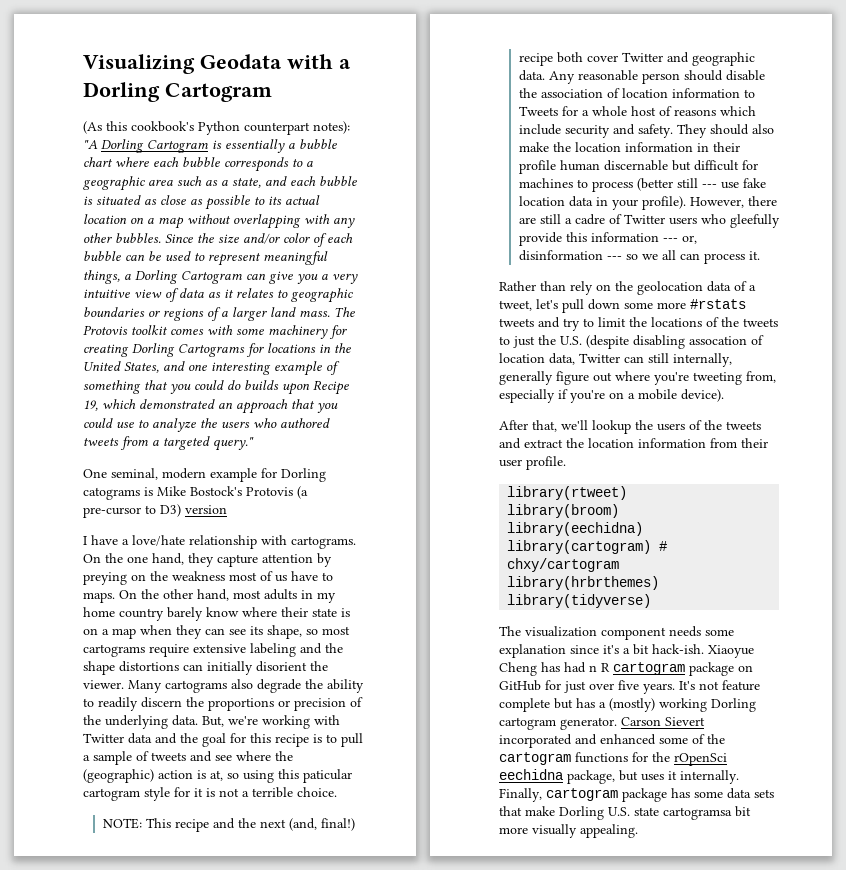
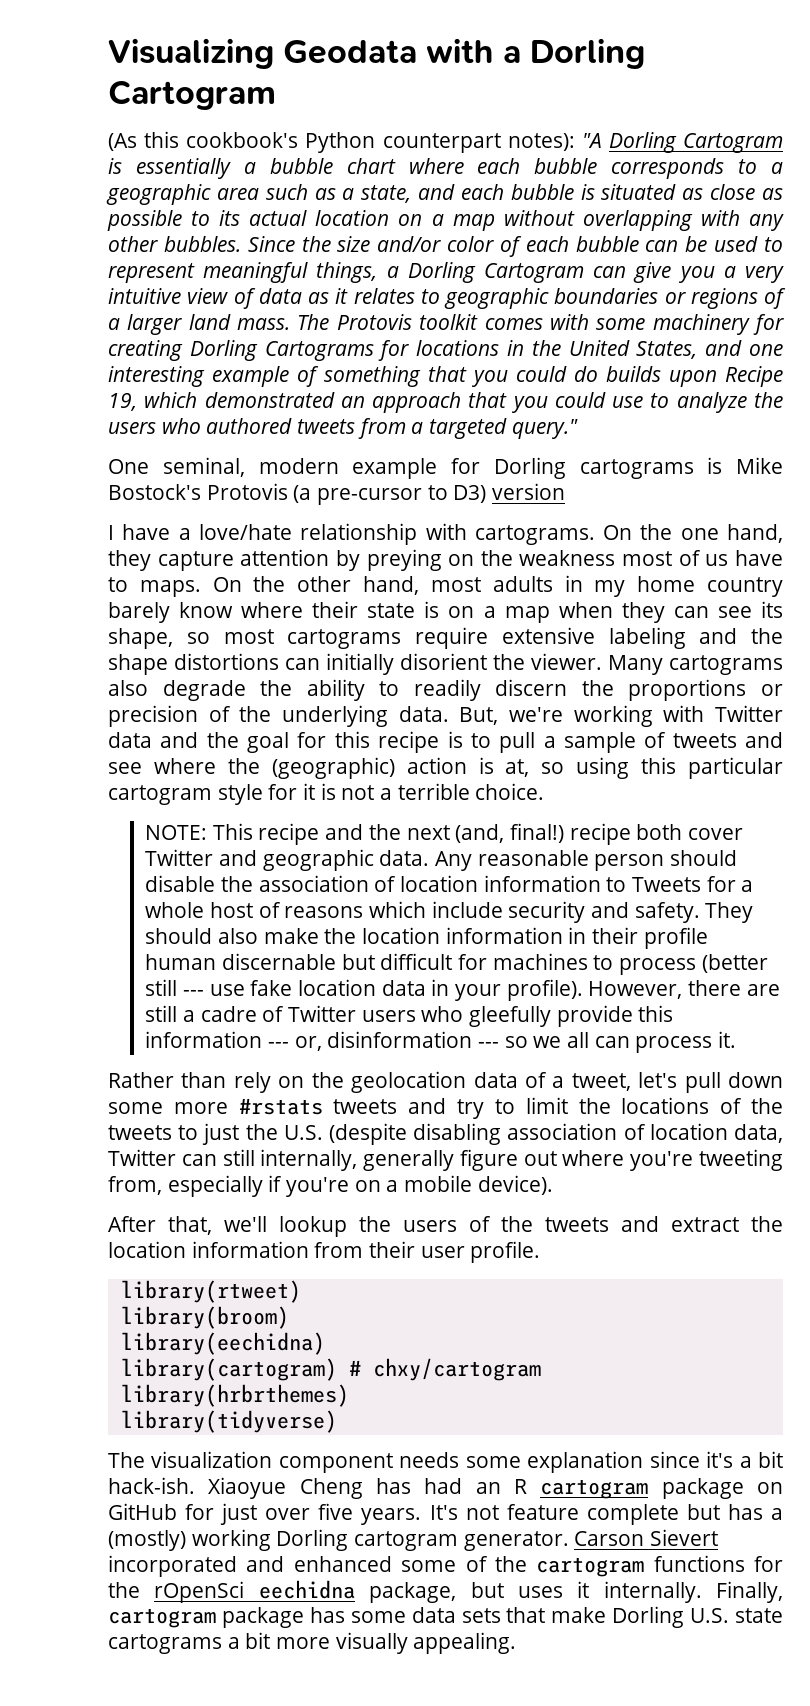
[83,487,140,500] catograms -> [579,459,694,479] cartograms
[303,769,352,783] paticular -> [687,757,783,779] particular
[689,336,747,345] assocation -> [507,1123,618,1140] association
[589,665,597,672] n -> [475,1482,501,1494] an
[663,807,732,820] cartogramsa -> [108,1634,240,1654] cartograms a

